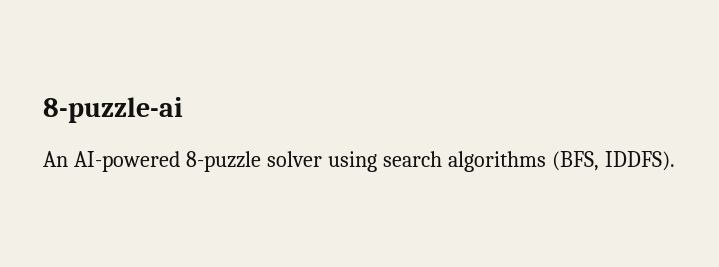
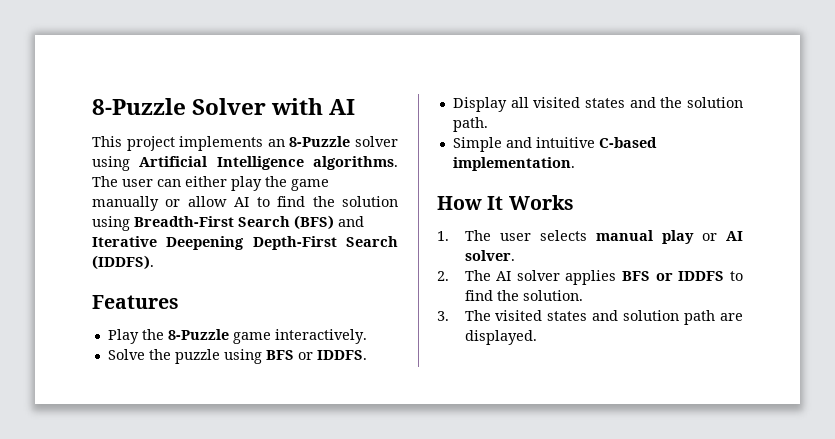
[43,97,183,123] [43,151,675,172] 8-puzzle-ai // An AI-powered 8-puzzle solver using search algorithms (BFS, IDDFS). -> [92,98,356,115] [92,136,398,151] [92,156,398,171] [92,176,329,191] [92,196,398,211] [92,215,364,231] [92,236,398,250] [92,255,154,270] [92,295,179,309] [107,329,367,344] [107,349,367,364] [452,97,743,112] [452,117,488,132] [452,137,657,152] [452,157,575,171] [437,195,574,210] [437,230,743,244] [464,250,515,261] [437,270,743,285] [464,290,583,301] [437,310,743,325] [464,330,537,345] 8-Puzzle Solver with AI // This project implements an 8-Puzzle solver using Artificial Intelligence algorithms. The user can either play the game manually or allow AI to find the solution using Breadth-First Search (BFS) and Iterative Deepening Depth-First Search (IDDFS). // Features // Play the 8-Puzzle game interactively. // Solve the puzzle using BFS or IDDFS. // Display all visited states and the solution path. // Simple and intuitive C-based implementation. // How It Works // 1. The user selects manual play or AI solver. // 2. The AI solver applies BFS or IDDFS to find the solution. // 3. The visited states and solution path are displayed.

